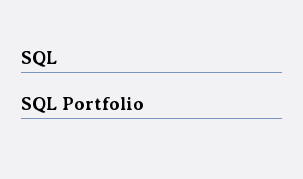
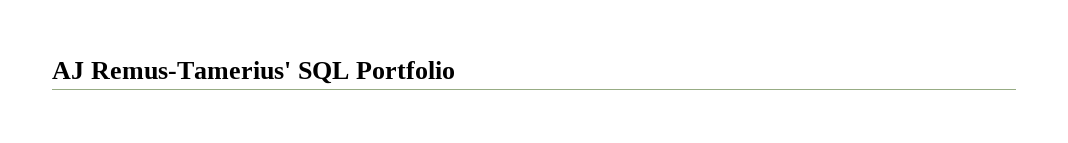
[21,51,57,67] SQL // -> [52,61,292,79] AJ Remus-Tamerius'

